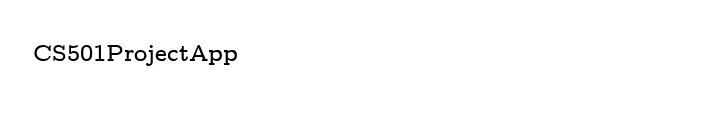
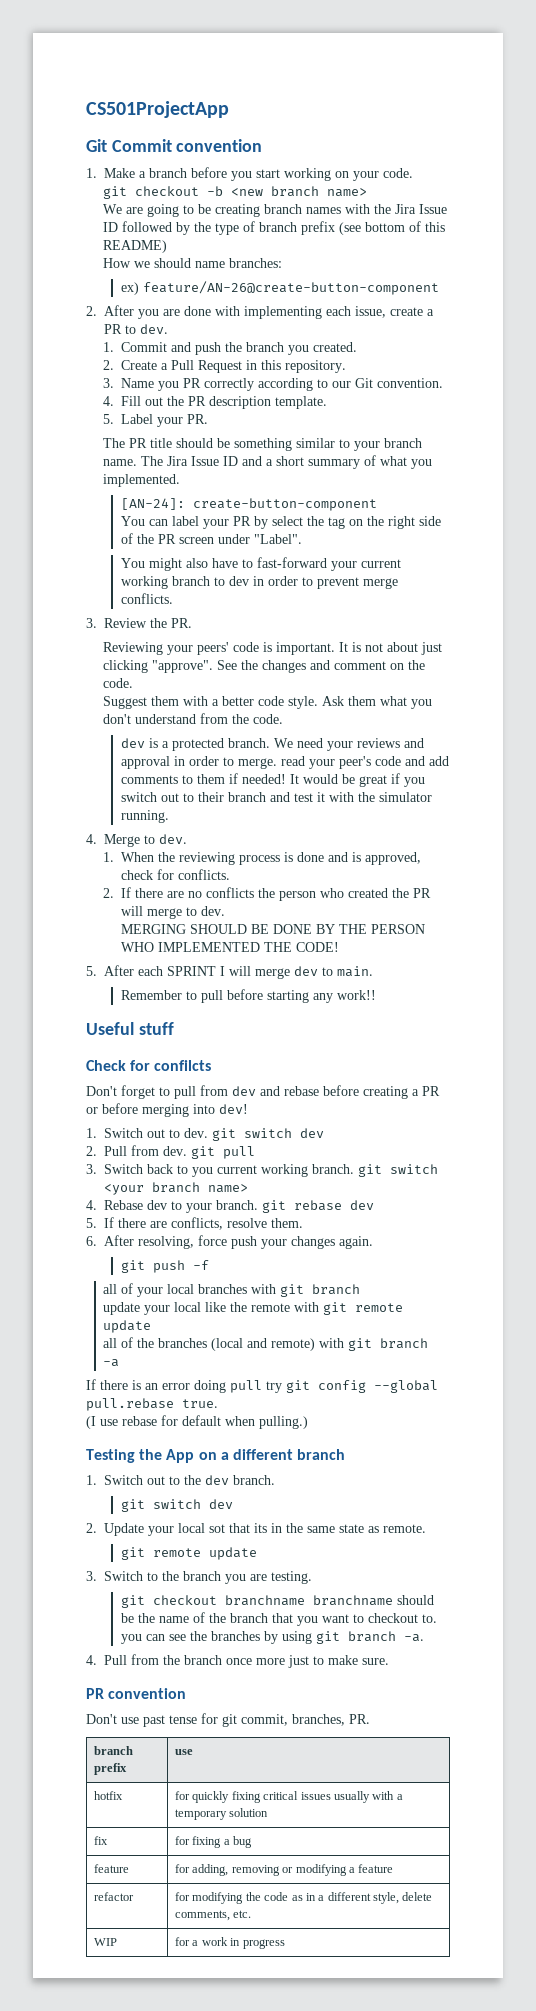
(238, 55) none -> [86,139,263,152] [86,167,413,181] [103,186,368,199] [103,204,448,217] [103,221,446,235] [103,240,168,253] [103,258,283,268] [120,281,439,295] [86,305,434,319] [104,324,168,334] [103,342,358,355] [103,360,347,373] [103,378,444,391] [103,396,328,409] [103,414,209,427] [103,438,423,451] [103,455,433,469] [103,474,181,487] [120,498,377,511] [120,516,441,529] [120,533,302,544] [120,557,401,571] [120,576,398,589] [120,593,173,604] [86,618,192,628] [103,642,443,655] [103,660,426,673] [103,678,134,688] [103,696,433,709] [103,713,284,724] [120,738,424,751] [120,756,449,769] [120,773,425,787] [120,792,432,802] [120,810,169,823] [86,834,187,847] [103,852,422,865] [121,869,231,880] [103,887,432,901] [121,906,226,919] [120,924,425,934] [120,942,339,952] [86,965,373,979] [120,989,376,1003] [86,1022,174,1035] [86,1060,212,1071] [86,1085,440,1099] [86,1103,248,1117] [86,1128,324,1141] [86,1145,255,1159] [86,1164,438,1177] [104,1182,248,1195] [86,1200,374,1213] [86,1217,303,1230] [86,1235,373,1249] [120,1260,209,1273] [103,1283,361,1297] [103,1302,404,1315] [103,1320,152,1333] [103,1337,429,1351] [103,1359,120,1367] [86,1379,438,1393] [86,1398,218,1411] [86,1415,308,1429] [86,1449,346,1463] [86,1475,275,1485] [120,1499,233,1512] [86,1523,426,1536] [120,1547,257,1560] [86,1571,312,1584] [120,1595,434,1608] [120,1612,437,1626] [120,1631,424,1644] [86,1654,389,1668] [86,1688,187,1699] [86,1713,370,1727] [94,1746,134,1755] [94,1763,128,1775] [175,1749,194,1755] [94,1791,124,1800] [175,1791,403,1803] [175,1808,269,1820] [94,1836,109,1845] [175,1836,253,1848] [94,1864,130,1873] [175,1864,394,1876] [94,1892,135,1901] [175,1892,433,1904] [175,1910,252,1921] [94,1938,118,1946] [175,1937,285,1949] // Git Commit convention // 1. Make a branch before you start working on your code. // git checkout -b <new branch name> // We are going to be creating branch names with the Jira Issue ID followed by the type of branch prefix (see bottom of this README) // How we should name branches: // ex) feature/AN-26@create-button-component // 2. After you are done with implementing each issue, create a PR to dev. // 1. Commit and push the branch you created. // 2. Create a Pull Request in this repository. // 3. Name you PR correctly according to our Git convention. // 4. Fill out the PR description template. // 5. Label your PR. // The PR title should be something similar to your branch name. The Jira Issue ID and a short summary of what you implemented. // [AN-24]: create-button-component // You can label your PR by select the tag on the right side of the PR screen under "Label". // You might also have to fast-forward your current working branch to dev in order to prevent merge conflicts. // 3. Review the PR. // Reviewing your peers' code is important. It is not about just clicking "approve". See the changes and comment on the code. // Suggest them with a better code style. Ask them what you don't understand from the code. // dev is a protected branch. We need your reviews and approval in order to merge. read your peer's code and add comments to them if needed! It would be great if you switch out to their branch and test it with the simulator running. // 4. Merge to dev. // 1. When the reviewing process is done and is approved, check for conflicts. // 2. If there are no conflicts the person who created the PR will merge to dev. // MERGING SHOULD BE DONE BY THE PERSON WHO IMPLEMENTED THE CODE! // 5. After each SPRINT I will merge dev to main. // Remember to pull before starting any work!! // Useful stuff // Check for confilcts // Don't forget to pull from dev and rebase before creating a PR or before merging into dev! // 1. Switch out to dev. git switch dev // 2. Pull from dev. git pull // 3. Switch back to you current working branch. git switch <your branch name> // 4. Rebase dev to your branch. git rebase dev // 5. If there are conflicts, resolve them. // 6. After resolving, force push your changes again. // git push -f // all of your local branches with git branch // update your local like the remote with git remote update // all of the branches (local and remote) with git branch -a // If there is an error doing pull try git config --global pull.rebase true. // (I use rebase for default when pulling.) // Testing the App on a different branch // 1. Switch out to the dev branch. // git switch dev // 2. Update your local sot that its in the same state as remote. // git remote update // 3. Switch to the branch you are testing. // git checkout branchname branchname should be the name of the branch that you want to checkout to. you can see the branches by using git branch -a. // 4. Pull from the branch once more just to make sure. // PR convention // Don't use past tense for git commit, branches, PR. // branch prefix | use // hotfix | for quickly fixing critical issues usually with a temporary solution // fix | for fixing a bug // feature | for adding, removing or modifying a feature // refactor | for modifying the code as in a different style, delete comments, etc. // WIP | for a work in progress

